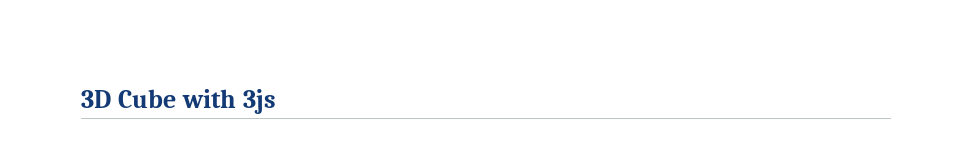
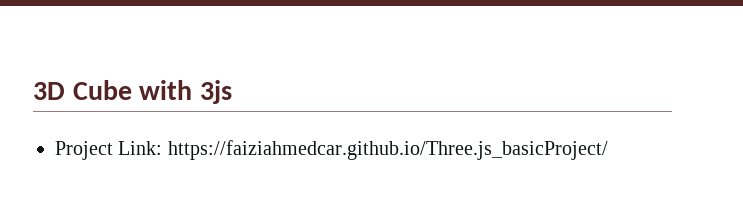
(276, 101) none -> [55,140,608,160] // Project Link: https://faiziahmedcar.github.io/Three.js_basicProject/

